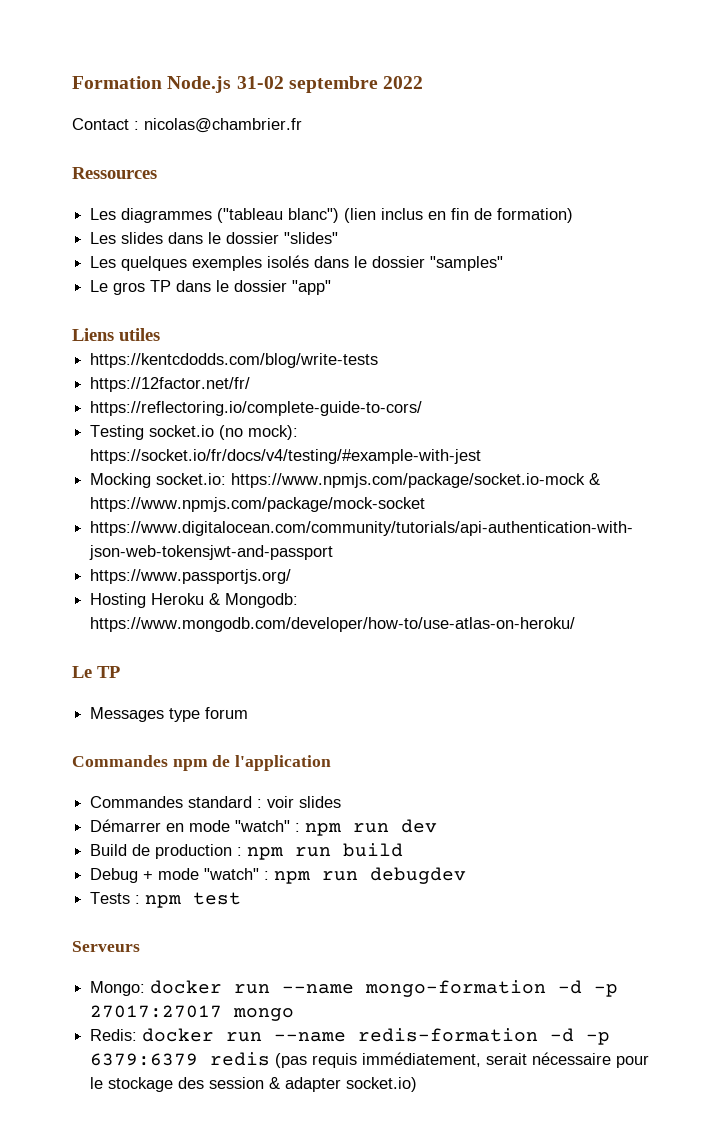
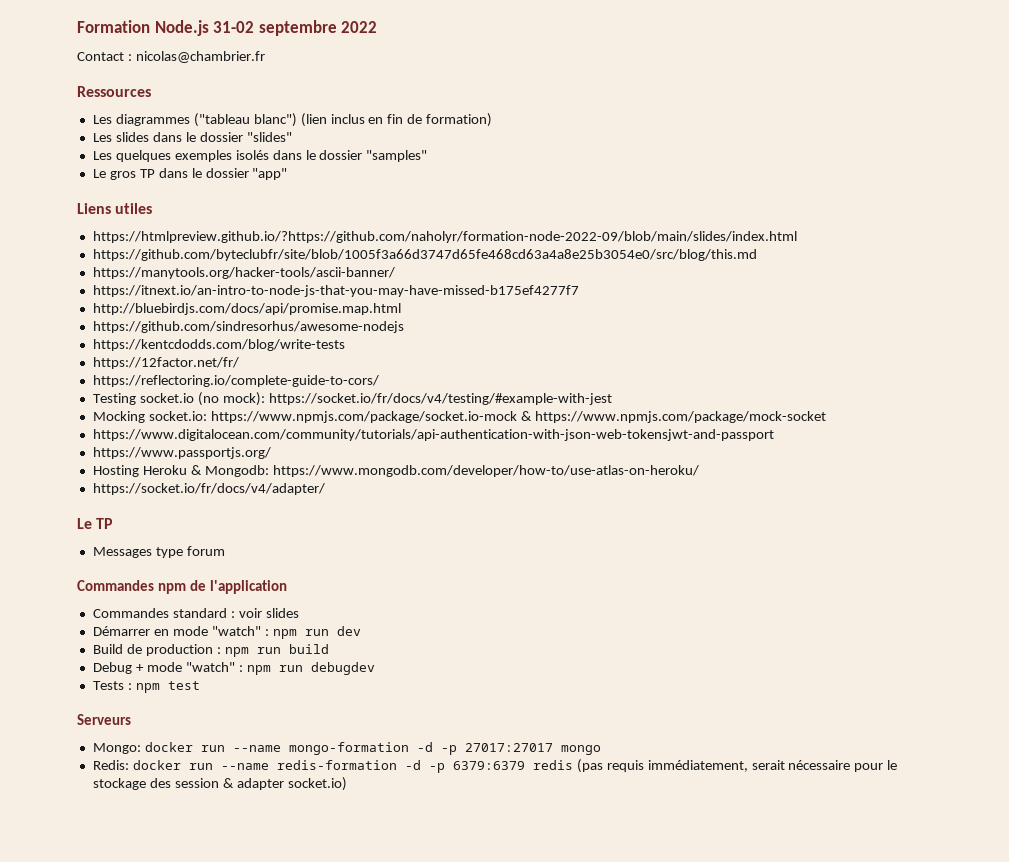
(160, 334) none -> [92,231,797,243] [92,249,757,261] [92,267,395,279] [92,285,579,297] [92,303,401,315] [92,321,404,333] // https://htmlpreview.github.io/?https://github.com/naholyr/formation-node-2022-09/blob/main/slides/index.html // https://github.com/byteclubfr/site/blob/1005f3a66d3747d65fe468cd63a4a8e25b3054e0/src/blog/this.md // https://manytools.org/hacker-tools/ascii-banner/ // https://itnext.io/an-intro-to-node-js-that-you-may-have-missed-b175ef4277f7 // http://bluebirdjs.com/docs/api/promise.map.html // https://github.com/sindresorhus/awesome-nodejs
(576, 624) none -> [92,483,325,495] // https://socket.io/fr/docs/v4/adapter/

